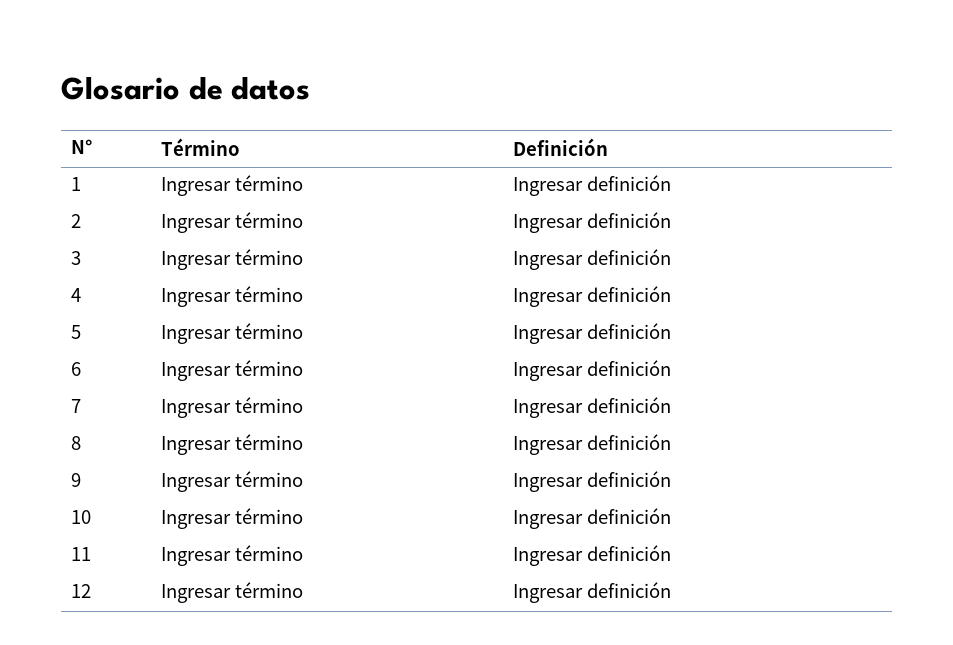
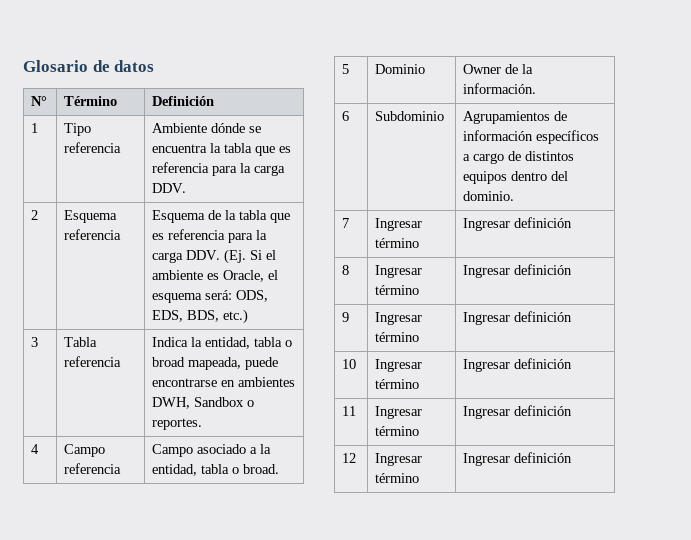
[161,175,304,196] [513,175,672,196] [71,214,82,228] [161,212,304,233] [513,212,672,233] [71,251,82,265] [161,249,304,270] [513,249,672,270] [71,288,82,302] [161,286,304,307] [513,286,672,307] [71,325,82,339] [161,323,304,344] [513,323,672,344] [71,362,82,376] [161,360,304,381] [513,360,672,381] Ingresar término | Ingresar definición // 2 | Ingresar término | Ingresar definición // 3 | Ingresar término | Ingresar definición // 4 | Ingresar término | Ingresar definición // 5 | Ingresar término | Ingresar definición // 6 | Ingresar término | Ingresar definición -> [64,123,92,136] [64,142,122,153] [152,123,262,133] [152,143,292,156] [152,162,286,176] [152,183,187,193] [31,210,39,220] [64,210,118,223] [64,229,122,240] [152,210,291,223] [152,229,268,243] [152,249,277,264] [152,270,279,282] [152,290,269,303] [152,309,249,324] [31,337,39,347] [64,337,98,347] [64,356,122,367] [152,337,293,349] [152,357,279,370] [152,377,296,387] [152,397,255,409] [152,418,203,430] [31,444,40,454] [64,444,106,457] [64,463,122,474] [152,444,272,457] [152,464,280,476] [342,64,350,74] [375,64,426,74] [463,64,534,74] [463,83,537,94] [342,111,350,121] [375,111,445,121] [463,111,568,124] [463,130,600,144] [463,151,575,164] [463,171,569,184] [463,191,515,201] Tipo referencia | Ambiente dónde se encuentra la tabla que es referencia para la carga DDV. // 2 | Esquema referencia | Esquema de la tabla que es referencia para la carga DDV. (Ej. Si el ambiente es Oracle, el esquema será: ODS, EDS, BDS, etc.) // 3 | Tabla referencia | Indica la entidad, tabla o broad mapeada, puede encontrarse en ambientes DWH, Sandbox o reportes. // 4 | Campo referencia | Campo asociado a la entidad, tabla o broad. // 5 | Dominio | Owner de la información. // 6 | Subdominio | Agrupamientos de información específicos a cargo de distintos equipos dentro del dominio.

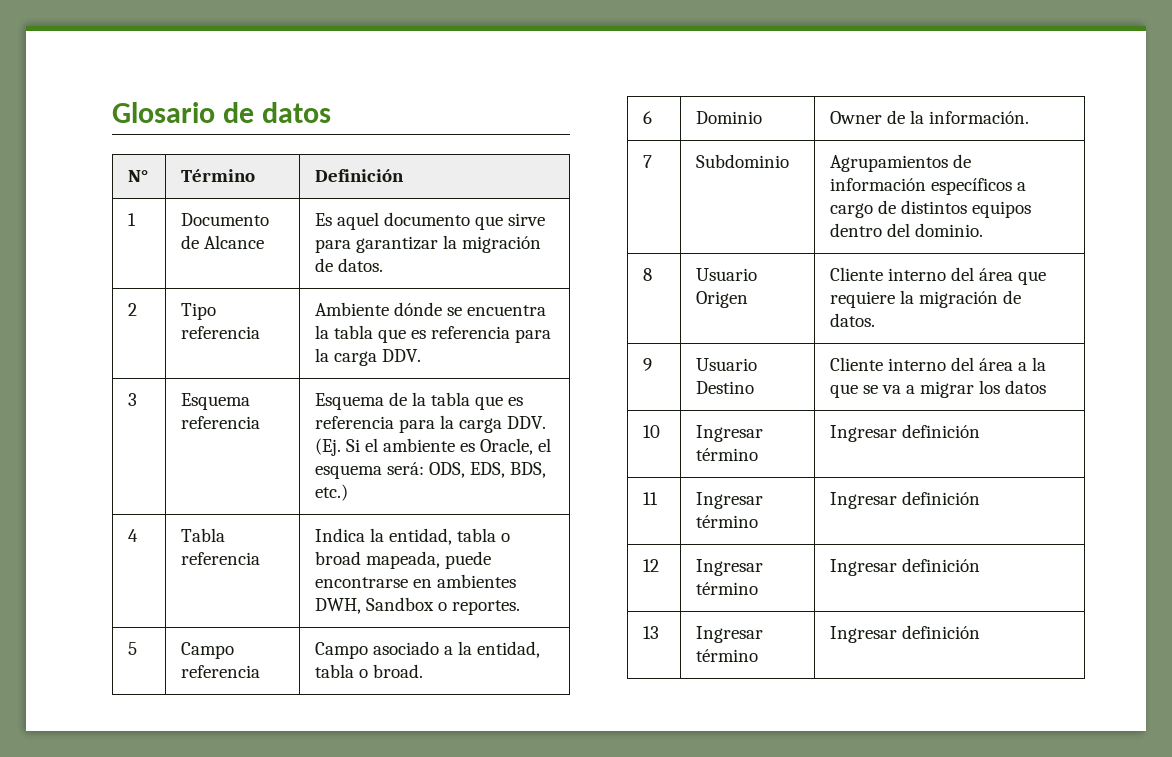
(39, 128) none -> [181,213,270,226] [181,235,265,249] [315,212,546,230] [315,235,542,253] [315,258,384,272] [128,303,138,316] | Documento de Alcance | Es aquel documento que sirve para garantizar la migración de datos. // 2
[31,210,39,220] 2 -> [128,393,138,406] 3
[31,337,39,347] 3 -> [128,529,139,542] 4
[31,444,40,454] 4 -> [128,642,138,655] 5
[342,64,350,74] 5 -> [643,111,653,124] 6
[342,111,350,121] 6 -> [643,155,653,168] 7
[342,218,350,228] [375,218,423,231] [375,238,420,248] [463,217,573,231] [342,265,350,275] [375,265,423,278] [375,285,420,295] [463,264,573,278] [342,312,350,322] [375,312,423,325] [375,332,420,342] [463,311,573,325] 7 | Ingresar término | Ingresar definición // 8 | Ingresar término | Ingresar definición // 9 | Ingresar término | Ingresar definición -> [643,268,653,281] [696,268,758,281] [696,291,749,308] [830,267,1047,285] [830,290,1022,308] [830,313,876,327] [643,358,653,371] [696,358,758,371] [696,381,755,394] [830,357,1047,371] [830,380,1047,398] 8 | Usuario Origen | Cliente interno del área que requiere la migración de datos. // 9 | Usuario Destino | Cliente interno del área a la que se va a migrar los datos
(573, 457) none -> [643,626,660,639] [696,626,764,643] [696,649,759,662] [830,625,981,643] // 13 | Ingresar término | Ingresar definición

